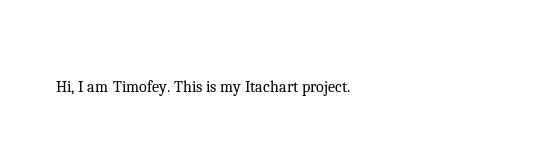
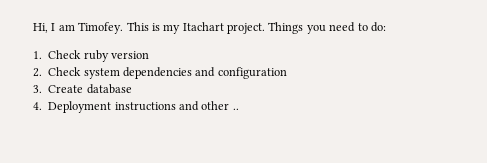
(351, 88) none -> [268,22,386,34] [33,50,149,62] [33,67,287,79] [33,84,132,94] [33,101,239,113] Things you need to do: // 1. Check ruby version // 2. Check system dependencies and configuration // 3. Create database // 4. Deployment instructions and other ..

